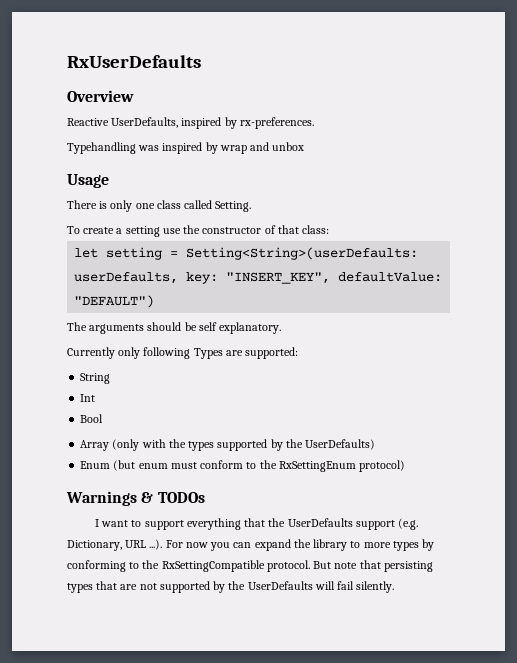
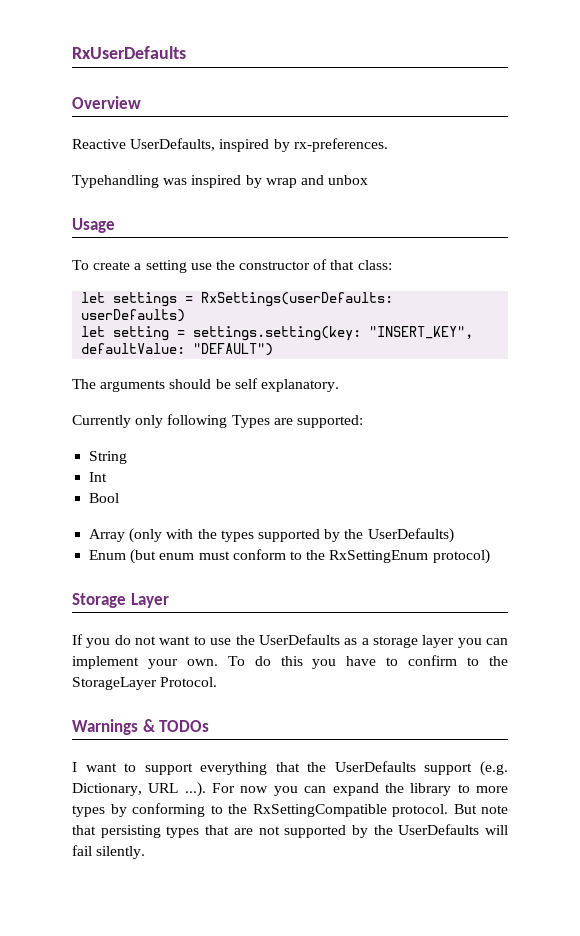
[67,200,252,212] // There is only one class called Setting. -> (115, 225) none
(330, 229) none -> [81,292,394,307] [81,309,186,322] // let settings = RxSettings(userDefaults: userDefaults)
[186,247,419,260] [74,272,219,284] Setting<String>(userDefaults: userDefaults, key: -> [193,326,362,341] settings.setting(key:
(406, 466) none -> [72,593,169,608] [72,634,508,648] [72,655,508,669] [72,677,218,690] // Storage Layer // If you do not want to use the UserDefaults as a storage layer you can implement your own. To do this you have to confirm to the StorageLayer Protocol.

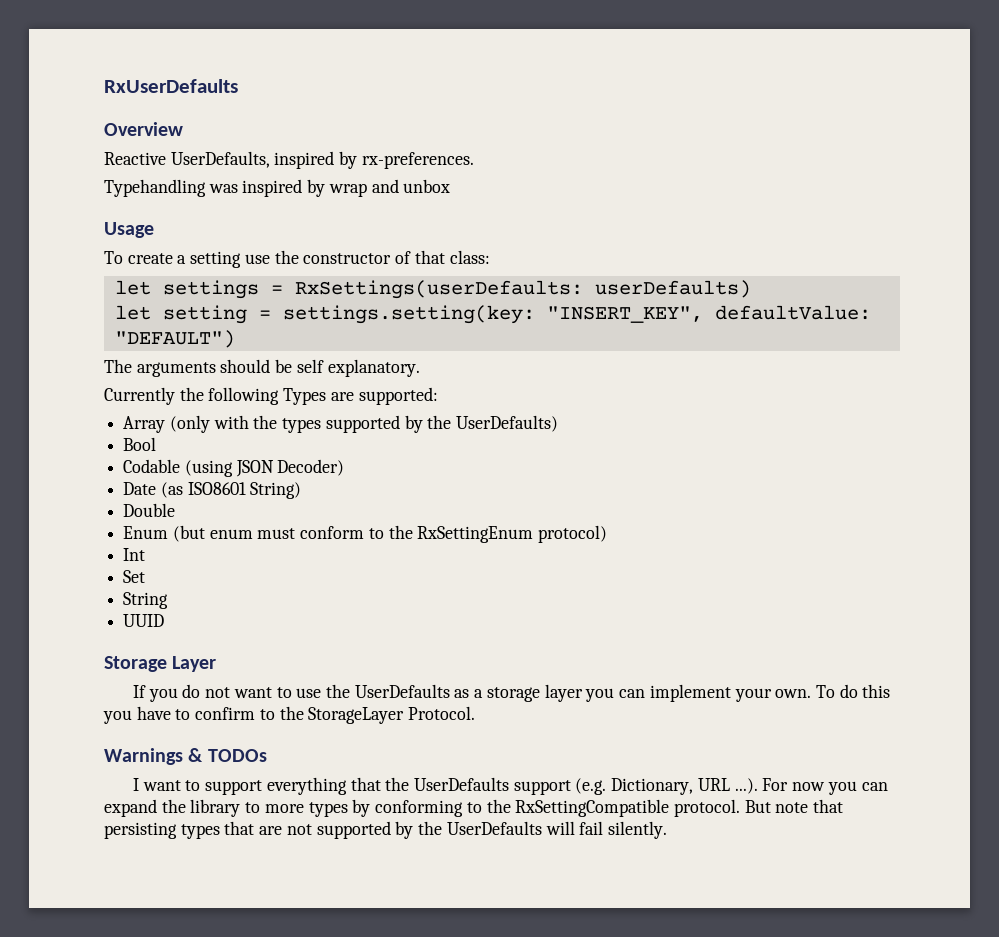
[135,415,164,428] only -> [179,387,204,401] the
[89,451,128,464] [89,472,108,482] [89,493,120,503] // String // Int // Bool -> (438, 396) none
(454, 535) none -> [123,437,157,451] [123,459,345,477] [123,482,302,499] [123,503,176,517] // Bool // Codable (using JSON Decoder) // Date (as ISO8601 String) // Double
(490, 556) none -> [123,548,146,561] [123,570,146,583] [123,592,169,609] [123,614,165,627] // Int // Set // String // UUID

